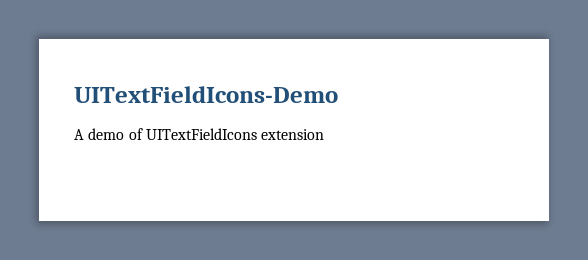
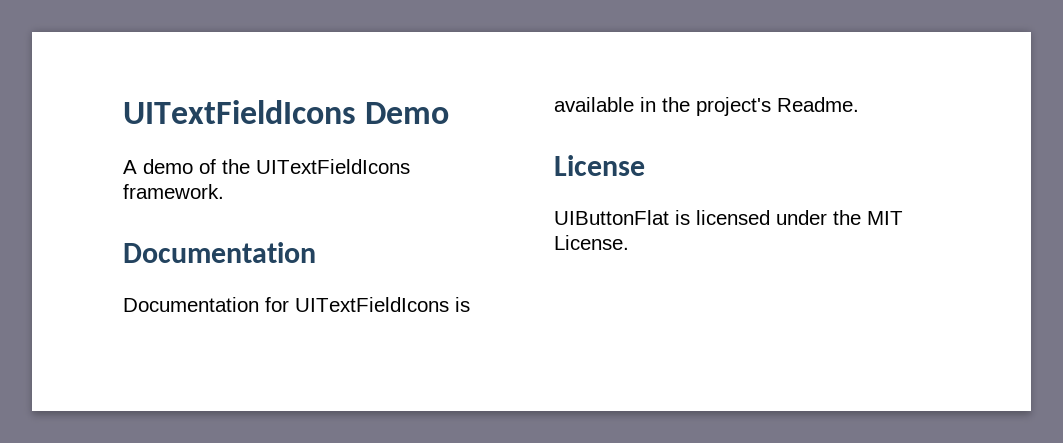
[74,86,338,103] UITextFieldIcons-Demo -> [123,100,450,124] UITextFieldIcons Demo
[145,128,325,140] UITextFieldIcons extension -> [222,159,410,174] [123,184,224,199] [123,242,316,263] [123,297,470,312] [554,97,859,116] [554,155,645,176] [554,210,903,225] [554,235,629,250] the UITextFieldIcons framework. // Documentation // Documentation for UITextFieldIcons is available in the project's Readme. // License // UIButtonFlat is licensed under the MIT License.

